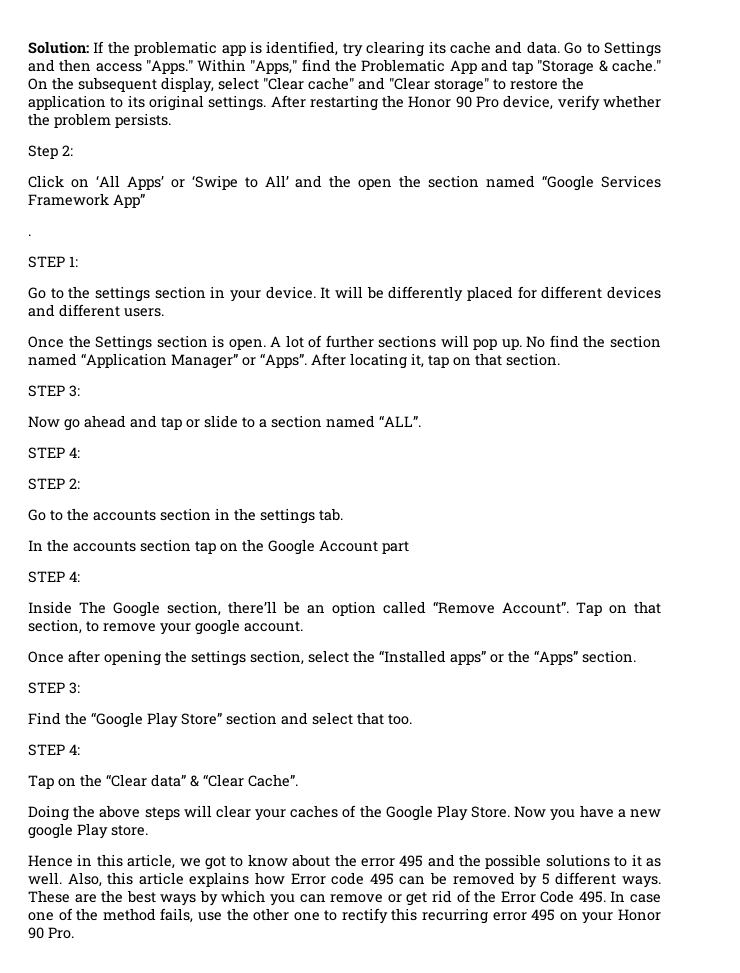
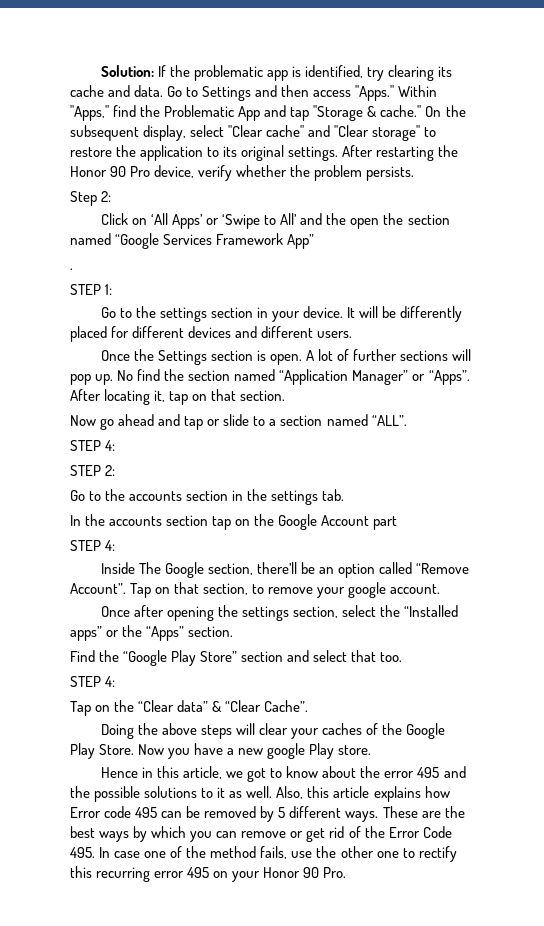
[28,385,80,397] // STEP 3: -> (286, 395) none
[28,682,80,694] // STEP 3: -> (234, 631) none

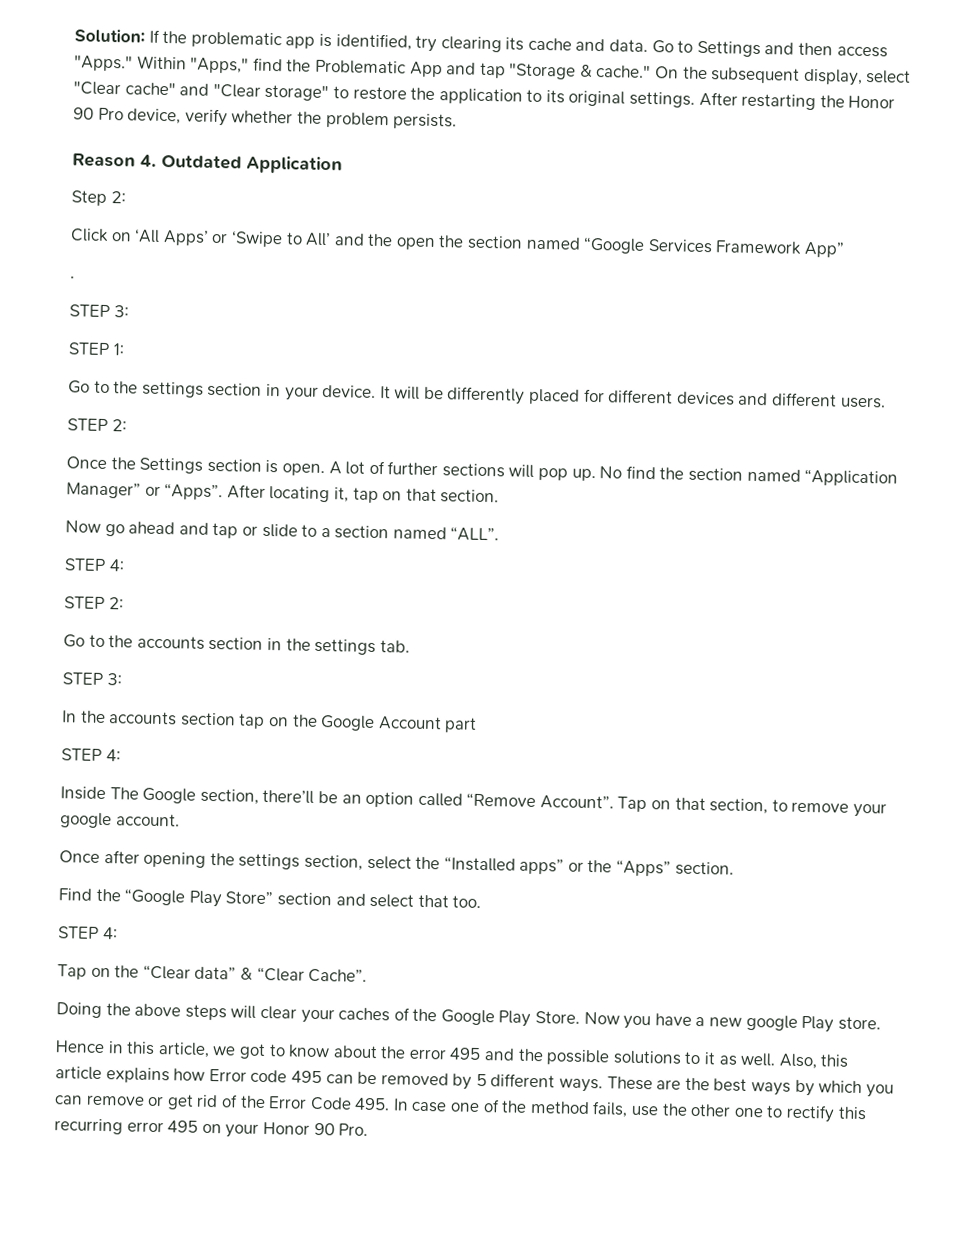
(415, 173) none -> [72,153,343,175] // Reason 4. Outdated Application
(73, 269) none -> [69,304,129,318] // STEP 3:
(353, 334) none -> [67,418,127,432] // STEP 2:
(345, 495) none -> [62,672,122,686] // STEP 3:

